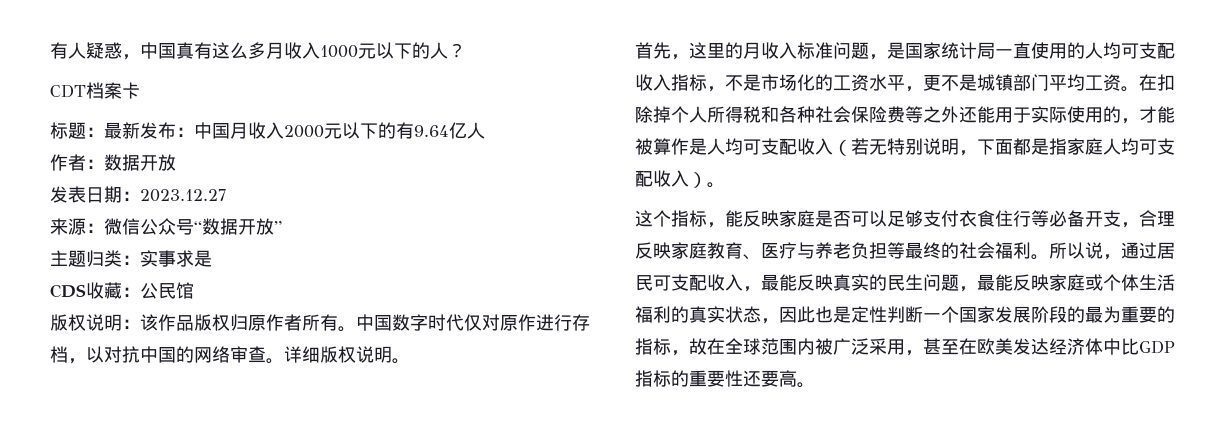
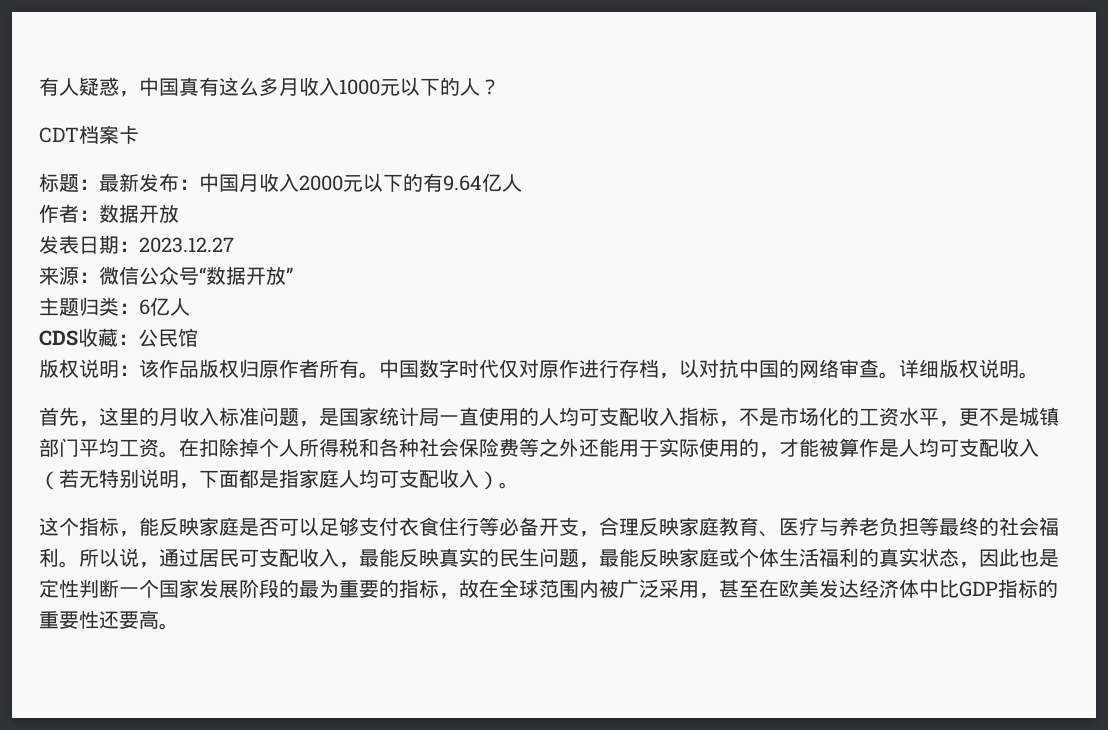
[140,250,212,267] 实事求是 -> [139,297,190,316] 6亿人

